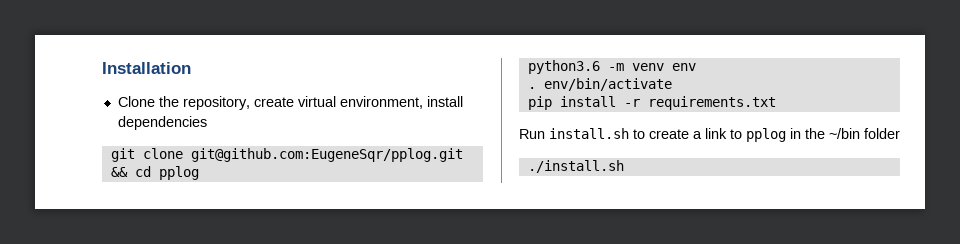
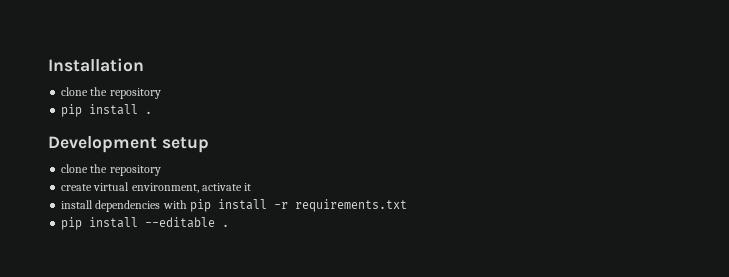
[117,96,250,110] Clone the repository, -> [61,87,161,99] [61,104,153,117] [48,136,209,153] [61,164,161,176] clone the repository // pip install . // Development setup // clone the repository //
(423, 102) none -> [201,183,252,191] activate it //
[110,148,463,162] [110,166,199,180] [527,60,696,74] [527,78,672,91] [527,96,776,110] [519,128,900,142] [527,160,624,173] // git clone git@github.com:EugeneSqr/pplog.git && cd pplog // python3.6 -m venv env // . env/bin/activate // pip install -r requirements.txt // Run install.sh to create a link to pplog in the ~/bin folder // ./install.sh -> [162,199,407,212] [61,217,230,230] with pip install -r requirements.txt // pip install --editable .

